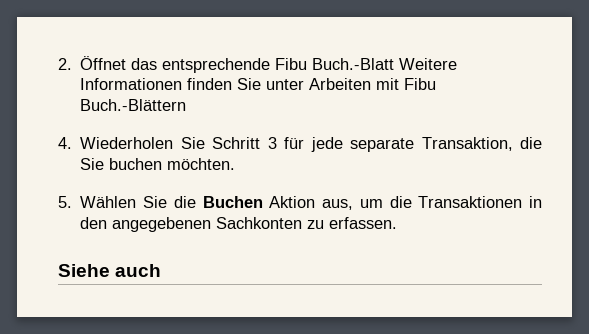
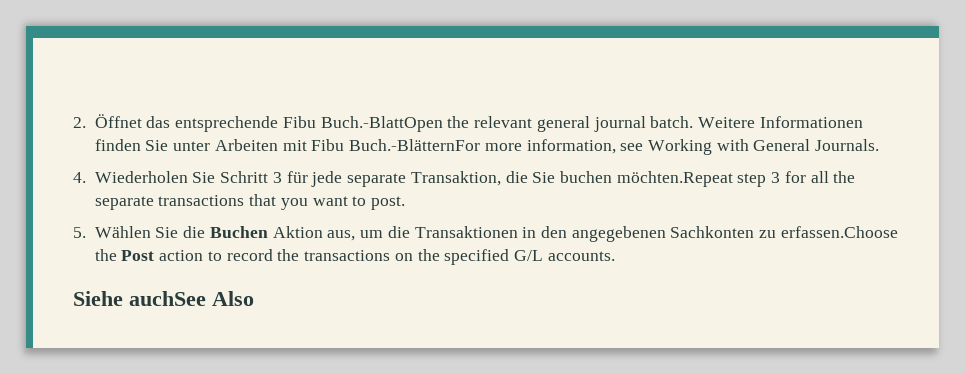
[312,58,395,70] Buch.-Blatt -> [320,116,694,132] Buch.-BlattOpen the relevant general journal batch.
[80,99,187,111] Buch.-Blättern -> [349,139,880,155] Buch.-BlätternFor more information, see Working with General Journals.
[167,158,236,170] möchten. -> [616,171,856,187] [94,194,406,210] möchten.Repeat step 3 for all the separate transactions that you want to post.
[329,217,398,229] erfassen. -> [780,226,898,238] [94,249,615,265] erfassen.Choose the Post action to record the transactions on the specified G/L accounts.
[115,264,162,277] auch -> [129,291,254,306] auchSee Also

